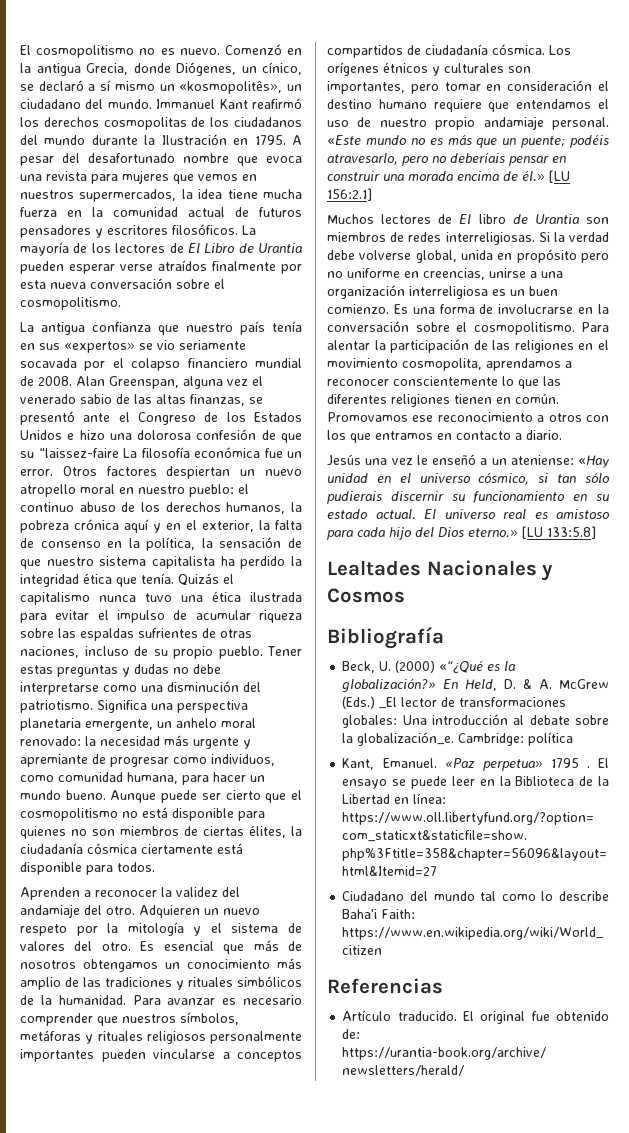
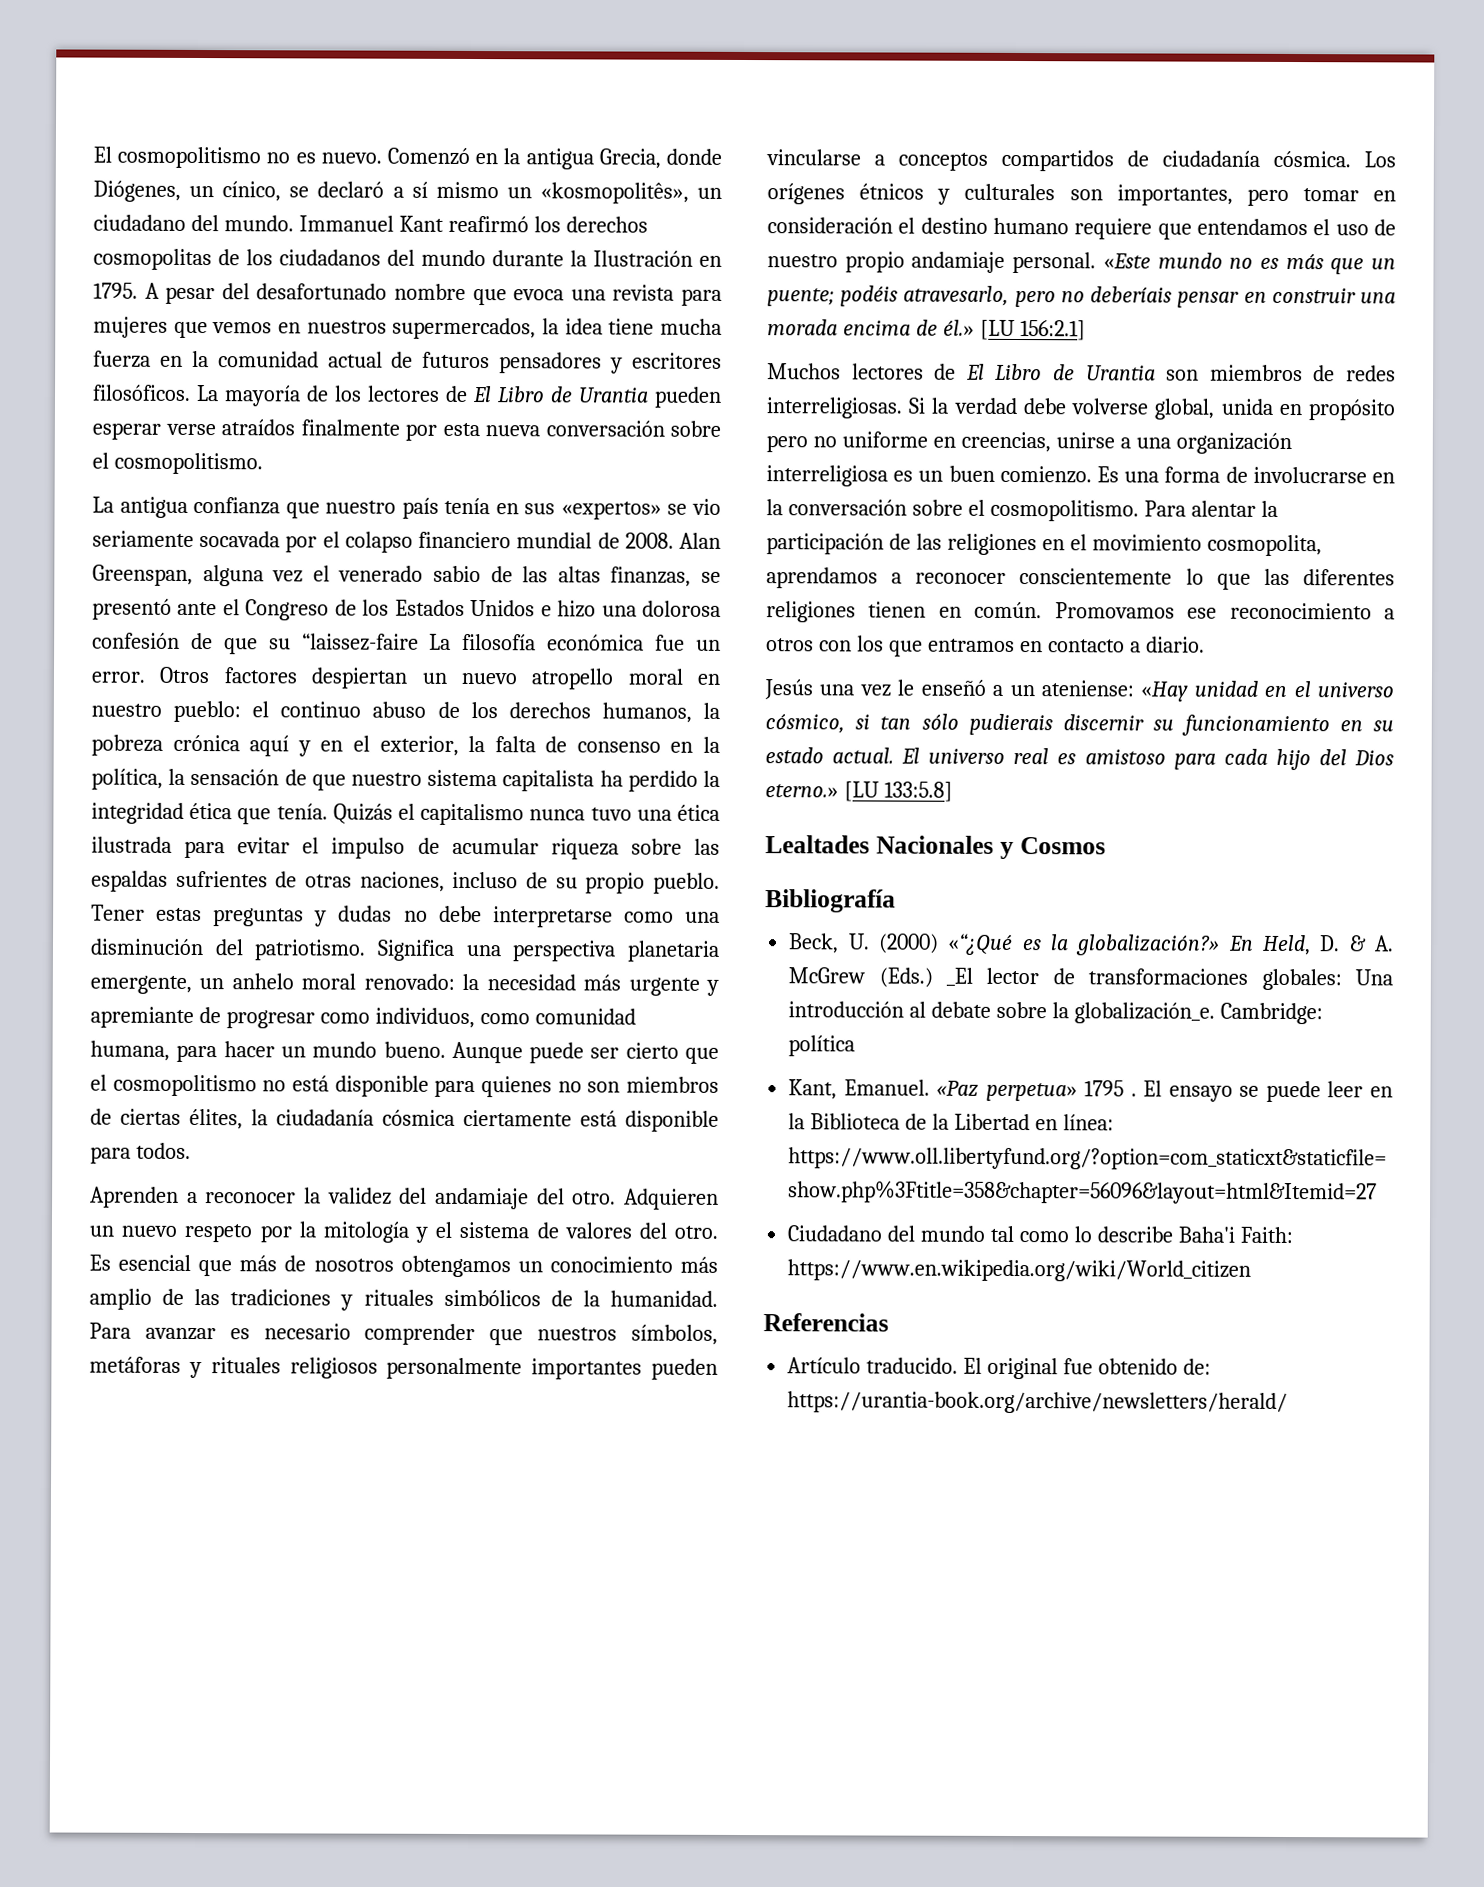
[478,214,506,224] libro -> [995,363,1043,381] Libro

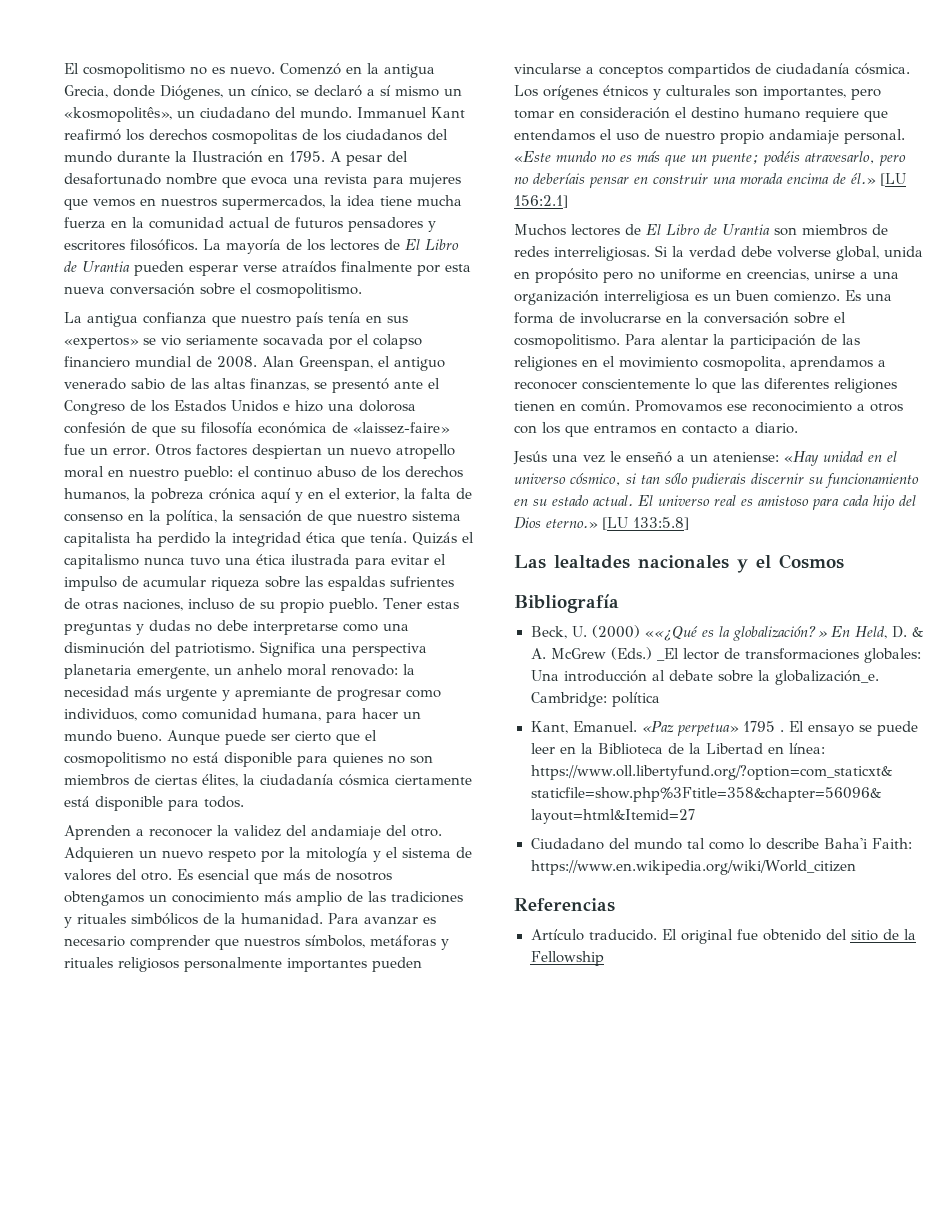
[202,565,330,587] alguna vez el -> [378,356,445,371] el antiguo
[301,633,645,651] “laissez-faire La filosofía económica -> [201,422,450,434] filosofía económica de «laissez-faire»
[765,835,1014,859] Lealtades Nacionales y -> [514,555,771,573] Las lealtades nacionales y el
[947,933,1014,956] «“¿Qué -> [644,626,698,641] ««¿Qué
[1182,1358,1211,1375] [787,1391,1289,1415] de: https://urantia-book.org/archive/newsletters/herald/ -> [825,929,916,941] [530,951,604,966] del sitio de la Fellowship

